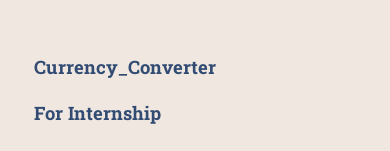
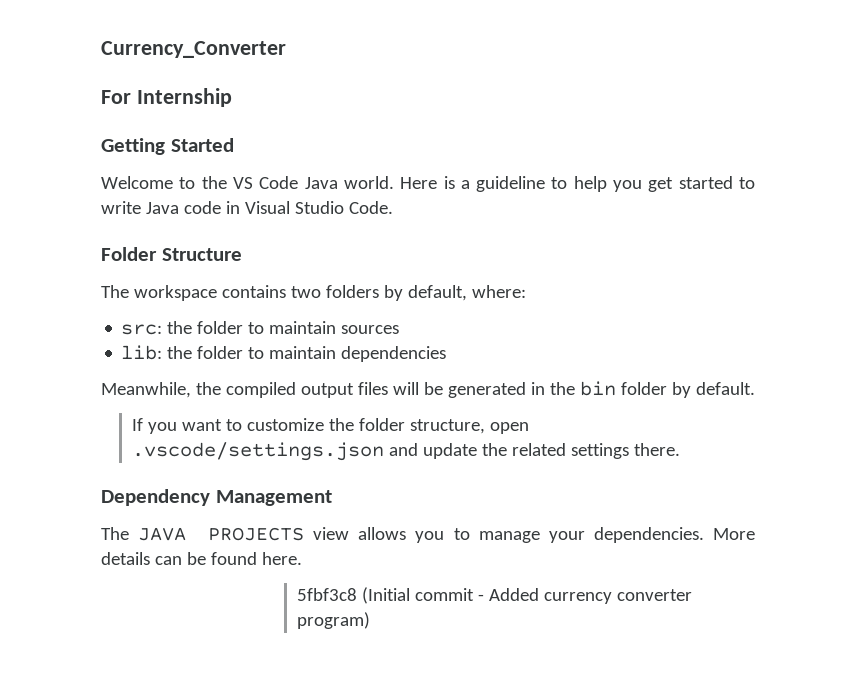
(161, 114) none -> [101,138,234,155] [101,176,755,192] [101,201,393,214] [101,247,242,261] [101,285,526,301] [121,321,400,335] [121,345,447,362] [101,381,755,398] [131,418,529,434] [131,442,680,461] [101,489,332,506] [101,527,755,543] [101,552,302,565] [297,587,693,604] [297,612,371,629] // Getting Started // Welcome to the VS Code Java world. Here is a guideline to help you get started to write Java code in Visual Studio Code. // Folder Structure // The workspace contains two folders by default, where: // src: the folder to maintain sources // lib: the folder to maintain dependencies // Meanwhile, the compiled output files will be generated in the bin folder by default. // If you want to customize the folder structure, open .vscode/settings.json and update the related settings there. // Dependency Management // The JAVA PROJECTS view allows you to manage your dependencies. More details can be found here. // 5fbf3c8 (Initial commit - Added currency converter program)

